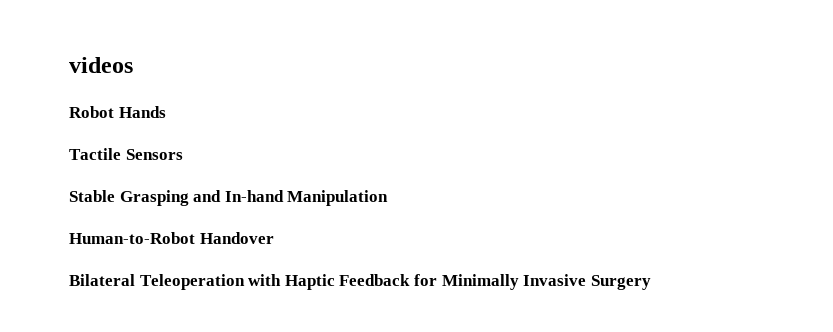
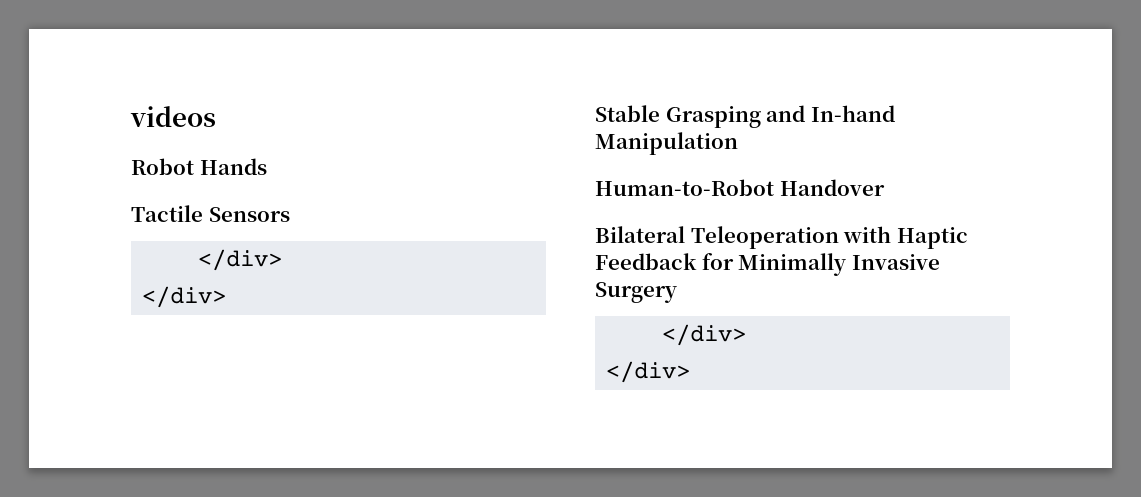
(183, 154) none -> [198,249,283,271] [142,286,227,308] // </div> // </div>
(651, 282) none -> [662,324,747,346] [606,361,691,383] // </div> // </div>

